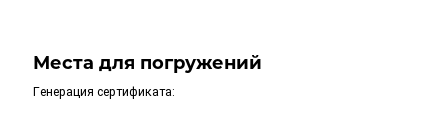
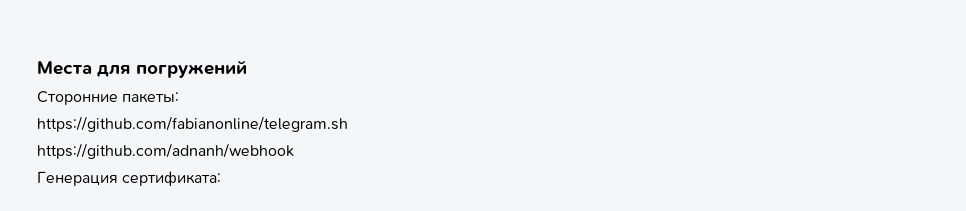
(262, 64) none -> [37,91,180,105] [37,116,348,132] [37,143,294,159] // Сторонние пакеты: // https://github.com/fabianonline/telegram.sh // https://github.com/adnanh/webhook

